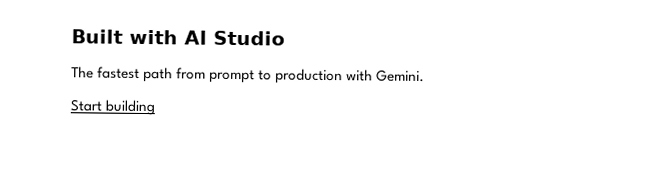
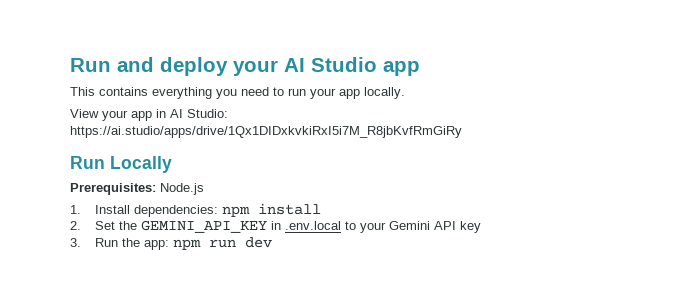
[71,29,285,46] [71,66,426,85] [70,99,156,116] Built with AI Studio // The fastest path from prompt to production with Gemini. // Start building -> [70,57,420,76] [70,87,405,99] [70,109,228,121] [70,126,462,138] [70,156,172,173] [70,183,204,195] [70,203,321,217] [70,220,481,233] [70,237,272,250] Run and deploy your AI Studio app // This contains everything you need to run your app locally. // View your app in AI Studio: https://ai.studio/apps/drive/1Qx1DIDxkvkiRxI5i7M_R8jbKvfRmGiRy // Run Locally // Prerequisites: Node.js // 1. Install dependencies: npm install // 2. Set the GEMINI_API_KEY in .env.local to your Gemini API key // 3. Run the app: npm run dev

